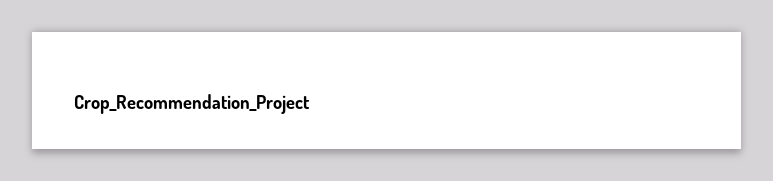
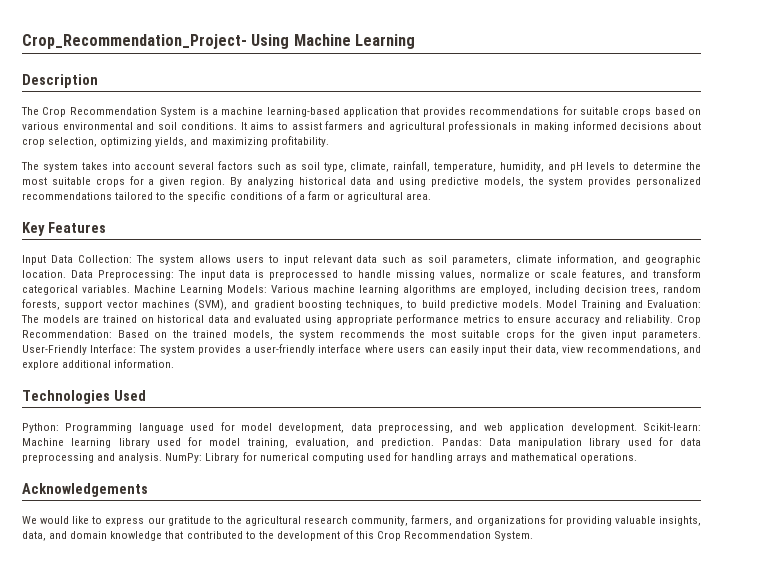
[74,94,310,114] Crop_Recommendation_Project -> [22,34,415,49] [22,74,98,88] [21,106,701,117] [22,121,701,132] [22,136,329,147] [21,161,702,172] [22,176,701,187] [22,191,432,202] [22,222,106,236] [22,254,702,265] [22,269,701,280] [22,285,701,295] [22,299,701,311] [21,314,701,325] [22,329,701,340] [22,344,702,355] [22,359,175,370] [22,390,146,404] [22,422,701,433] [22,437,701,448] [22,452,638,463] [22,483,148,497] [22,515,701,526] [22,530,534,541] Crop_Recommendation_Project- Using Machine Learning // Description // The Crop Recommendation System is a machine learning-based application that provides recommendations for suitable crops based on various environmental and soil conditions. It aims to assist farmers and agricultural professionals in making informed decisions about crop selection, optimizing yields, and maximizing profitability. // The system takes into account several factors such as soil type, climate, rainfall, temperature, humidity, and pH levels to determine the most suitable crops for a given region. By analyzing historical data and using predictive models, the system provides personalized recommendations tailored to the specific conditions of a farm or agricultural area. // Key Features // Input Data Collection: The system allows users to input relevant data such as soil parameters, climate information, and geographic location. Data Preprocessing: The input data is preprocessed to handle missing values, normalize or scale features, and transform categorical variables. Machine Learning Models: Various machine learning algorithms are employed, including decision trees, random forests, support vector machines (SVM), and gradient boosting techniques, to build predictive models. Model Training and Evaluation: The models are trained on historical data and evaluated using appropriate performance metrics to ensure accuracy and reliability. Crop Recommendation: Based on the trained models, the system recommends the most suitable crops for the given input parameters. User-Friendly Interface: The system provides a user-friendly interface where users can easily input their data, view recommendations, and explore additional information. // Technologies Used // Python: Programming language used for model development, data preprocessing, and web application development. Scikit-learn: Machine learning library used for model training, evaluation, and prediction. Pandas: Data manipulation library used for data preprocessing and analysis. NumPy: Library for numerical computing used for handling arrays and mathematical operations. // Acknowledgements // We would like to express our gratitude to the agricultural research community, farmers, and organizations for providing valuable insights, data, and domain knowledge that contributed to the development of this Crop Recommendation System.

